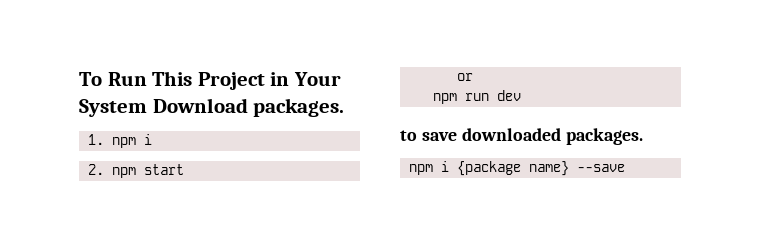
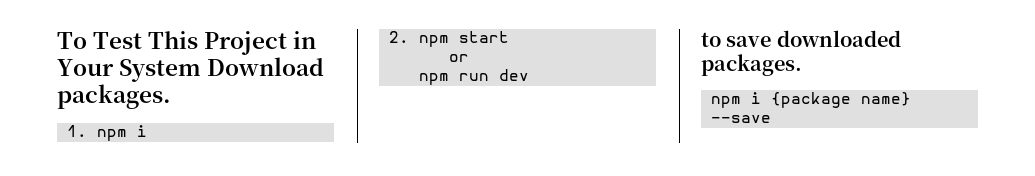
[107,72,147,86] Run -> [93,32,143,49] Test

